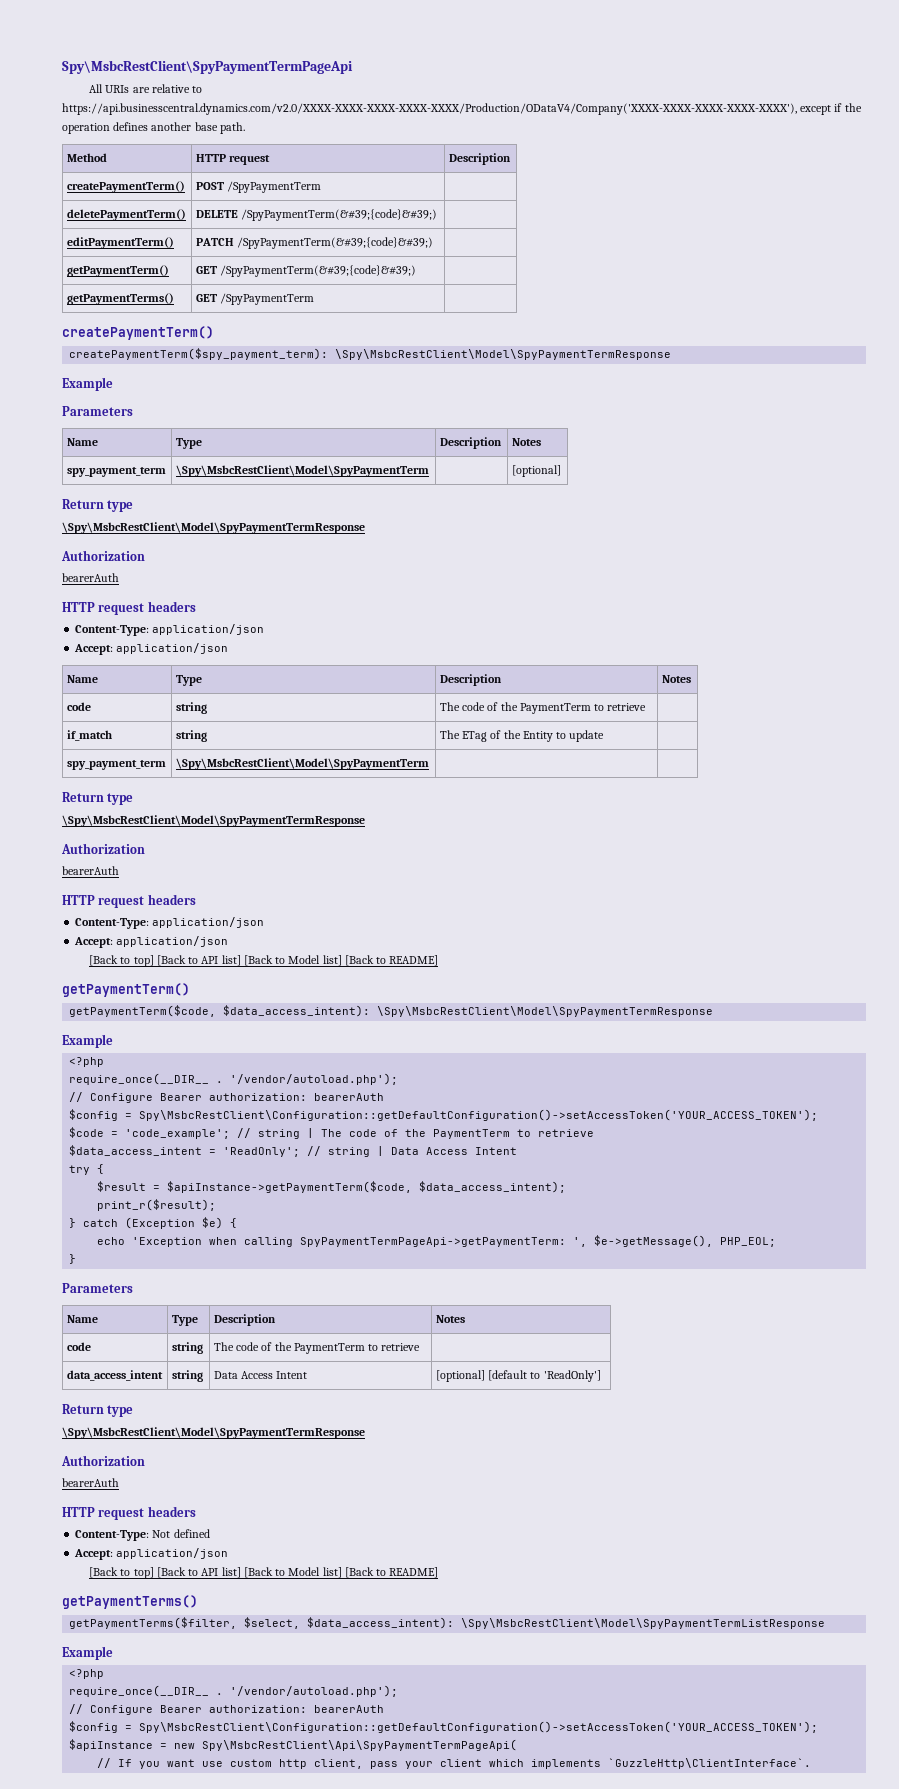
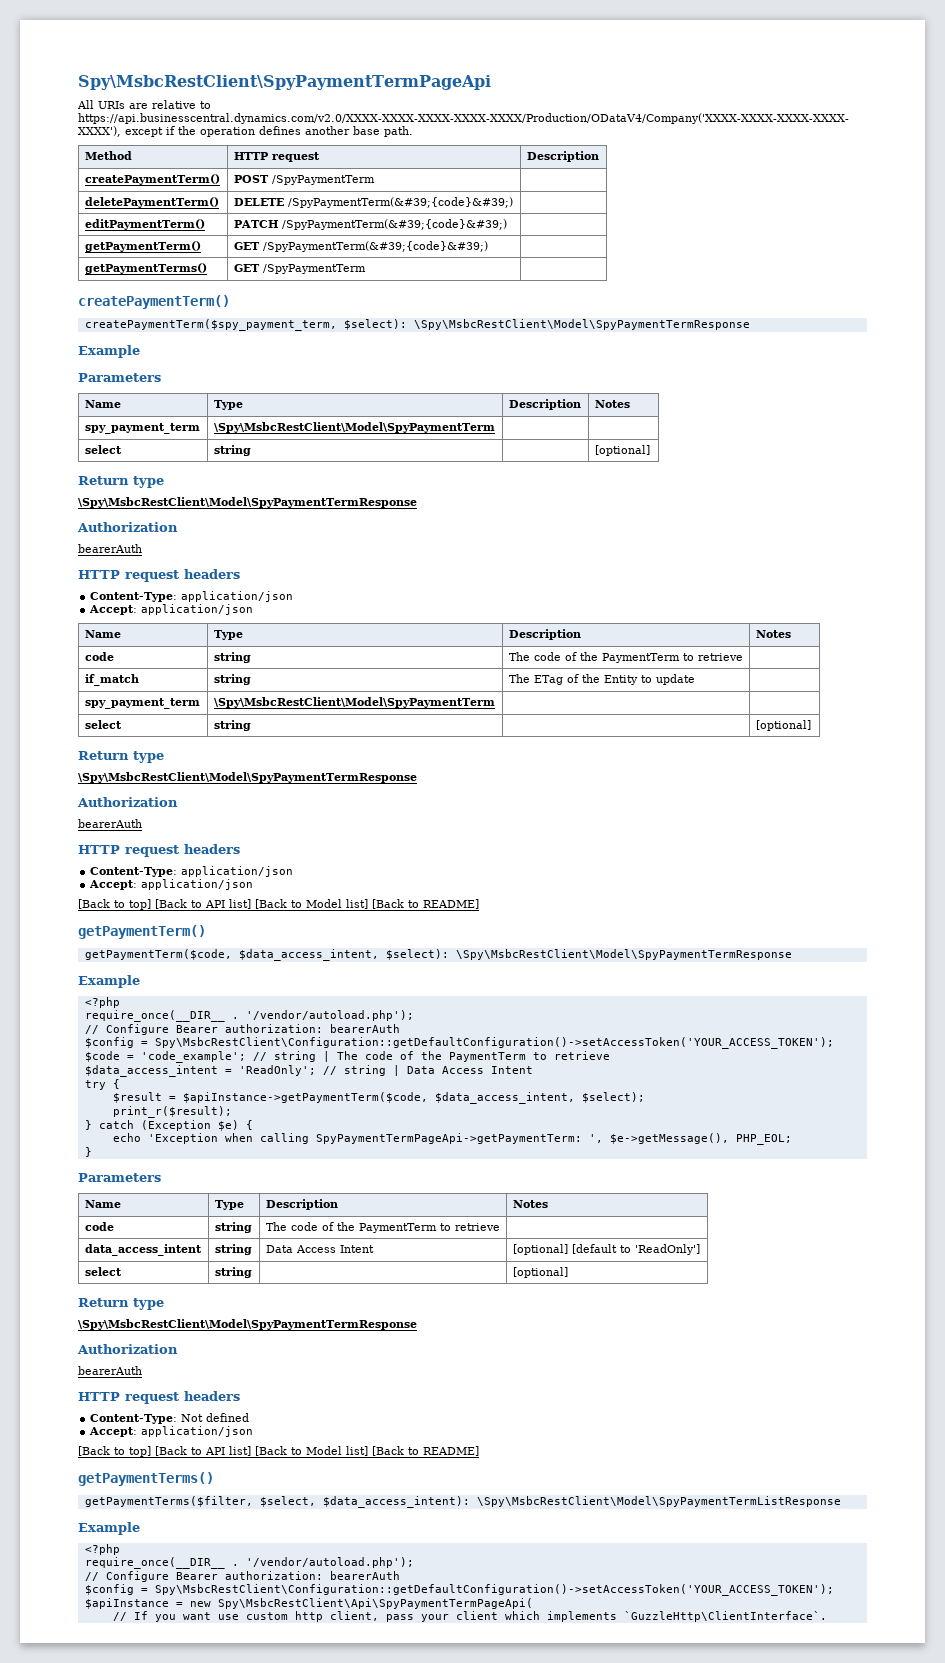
[69,348,329,360] createPaymentTerm($spy_payment_term): -> [84,319,407,331] createPaymentTerm($spy_payment_term, $select):
(429, 471) none -> [84,445,122,454] [213,445,251,456] // select | string | |
(429, 764) none -> [84,720,122,729] [213,720,251,731] [755,720,811,731] // select | string | | [optional]
[223,1005,371,1017] $data_access_intent): -> [238,949,449,961] $data_access_intent, $select):
[419,1181,567,1193] $data_access_intent); -> [434,1092,645,1104] $data_access_intent, $select);
(601, 1376) none -> [84,1267,122,1276] [214,1267,252,1278] [512,1267,568,1278] // select | string | | [optional]

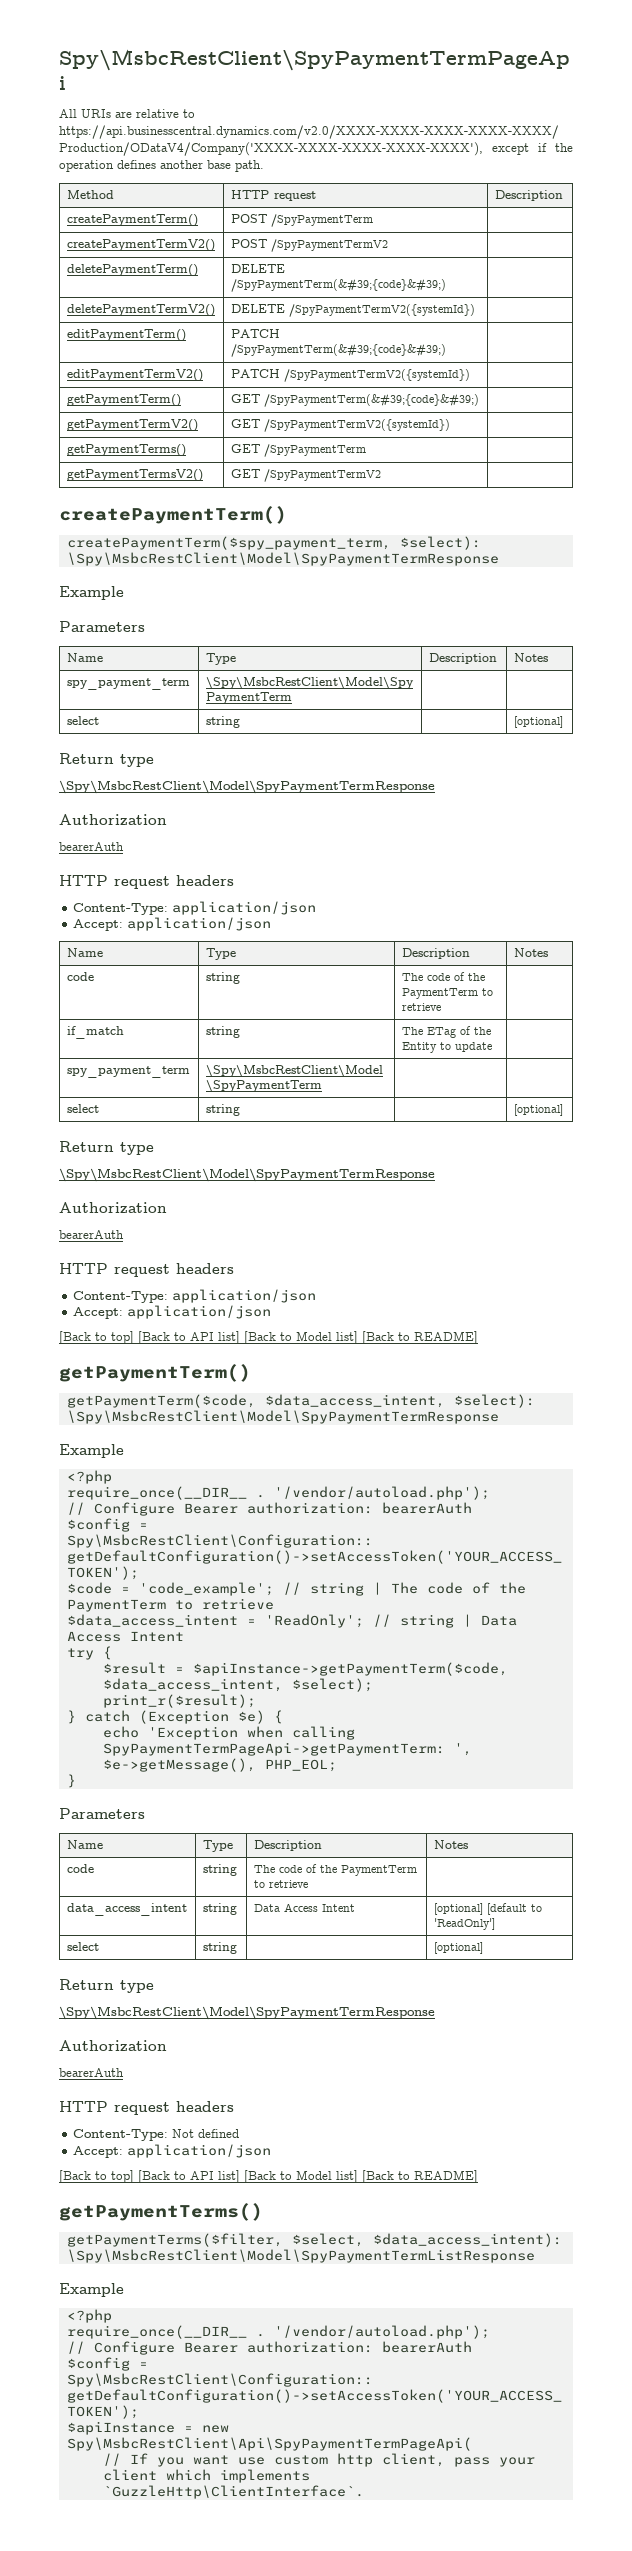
(375, 180) none -> [66,239,215,252] [230,239,388,252] // createPaymentTermV2() | POST /SpyPaymentTermV2 |
(513, 202) none -> [66,304,215,317] [230,304,475,317] // deletePaymentTermV2() | DELETE /SpyPaymentTermV2({systemId}) |
(507, 224) none -> [66,369,203,382] [230,369,470,382] // editPaymentTermV2() | PATCH /SpyPaymentTermV2({systemId}) |
(488, 246) none -> [66,419,198,432] [230,419,450,432] // getPaymentTermV2() | GET /SpyPaymentTermV2({systemId}) |
(366, 269) none -> [66,469,203,482] [230,469,381,482] // getPaymentTermsV2() | GET /SpyPaymentTermV2 |

